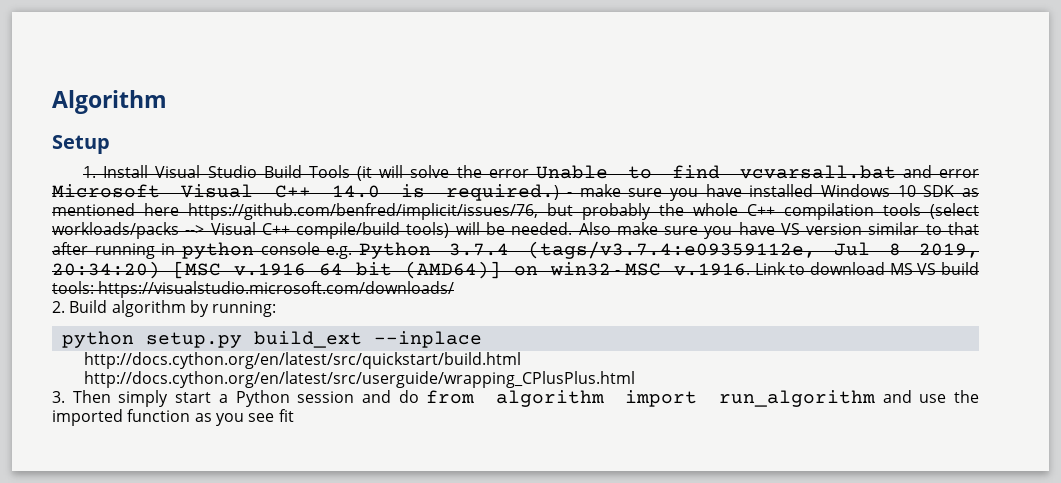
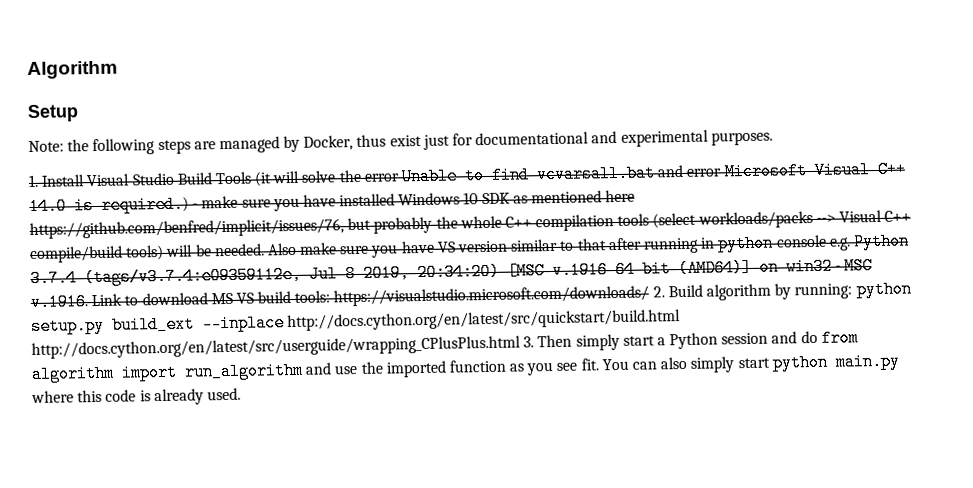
(110, 144) none -> [28,129,773,156] // Note: the following steps are managed by Docker, thus exist just for documentational and experimental purposes.
(455, 289) // -> (650, 296) none
(277, 309) // -> (853, 291) none
(482, 339) // -> (285, 323) none
(635, 379) // -> (521, 347) none
[278,409,294,422] fit -> [580,352,900,373] [31,387,241,406] fit. You can also simply start python main.py where this code is already used.

